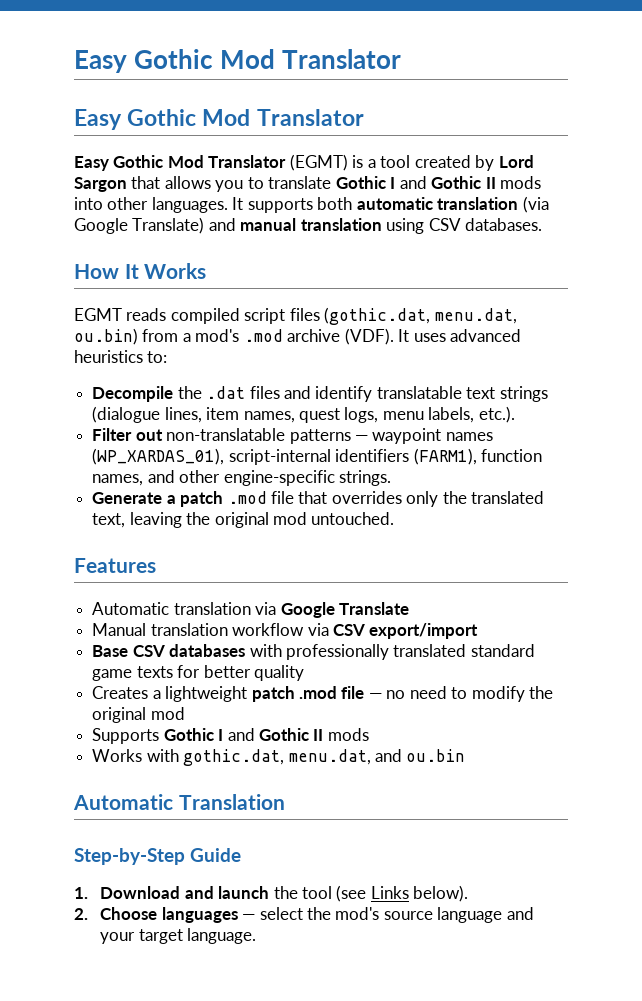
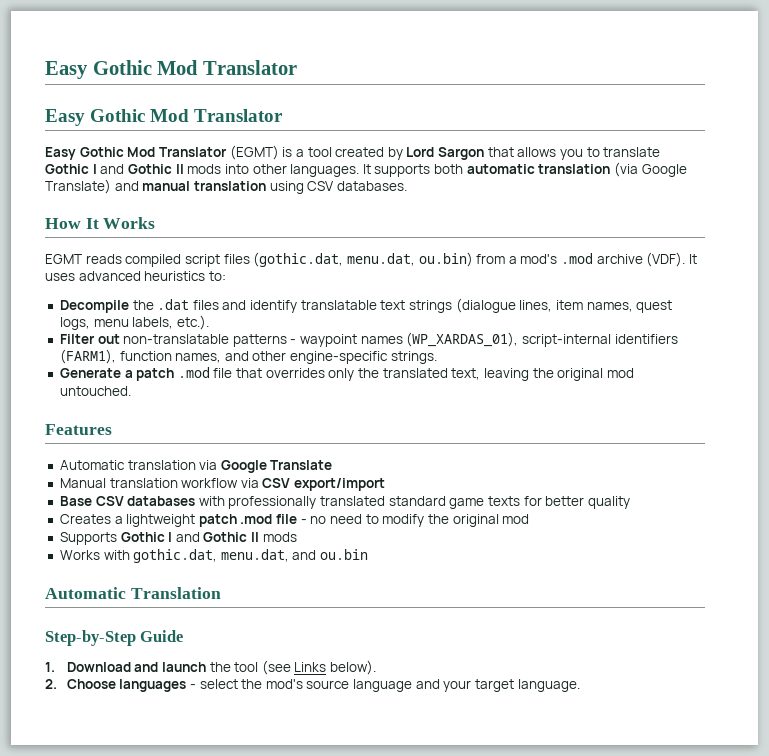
[354,435,368,441] — -> [290,339,297,344] -
[368,693,382,699] — -> [300,519,307,524] -
[242,914,256,920] — -> [189,684,196,689] -

